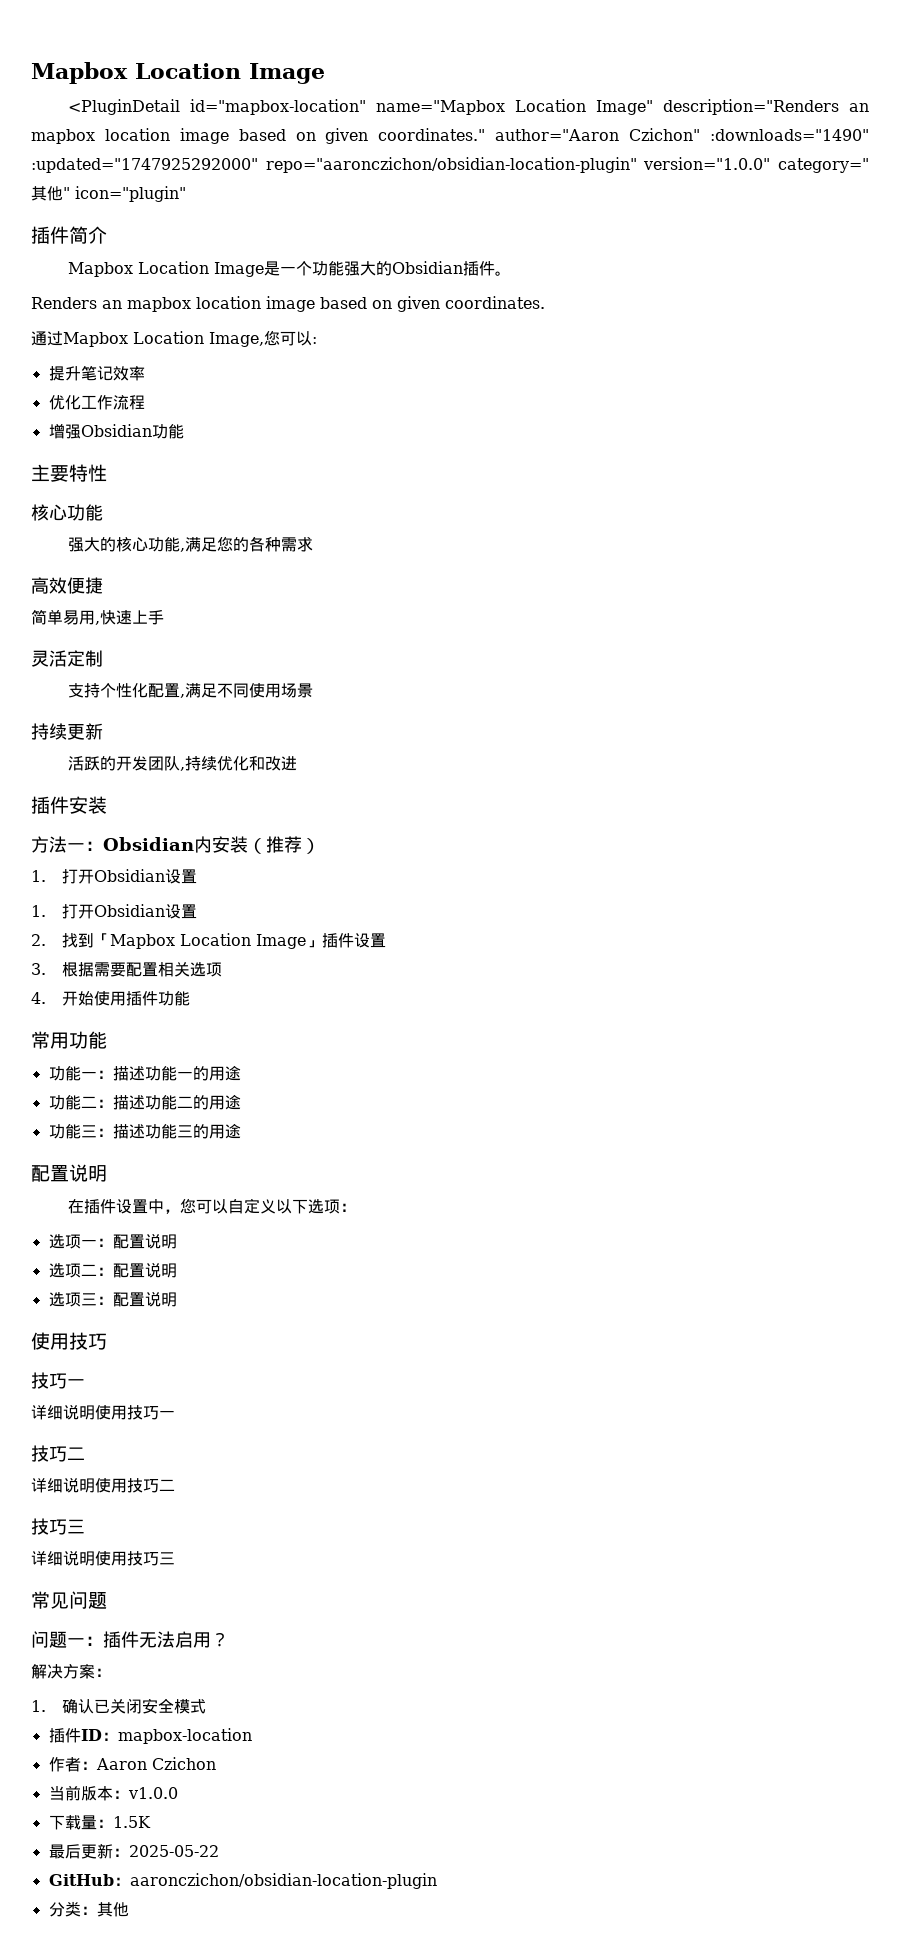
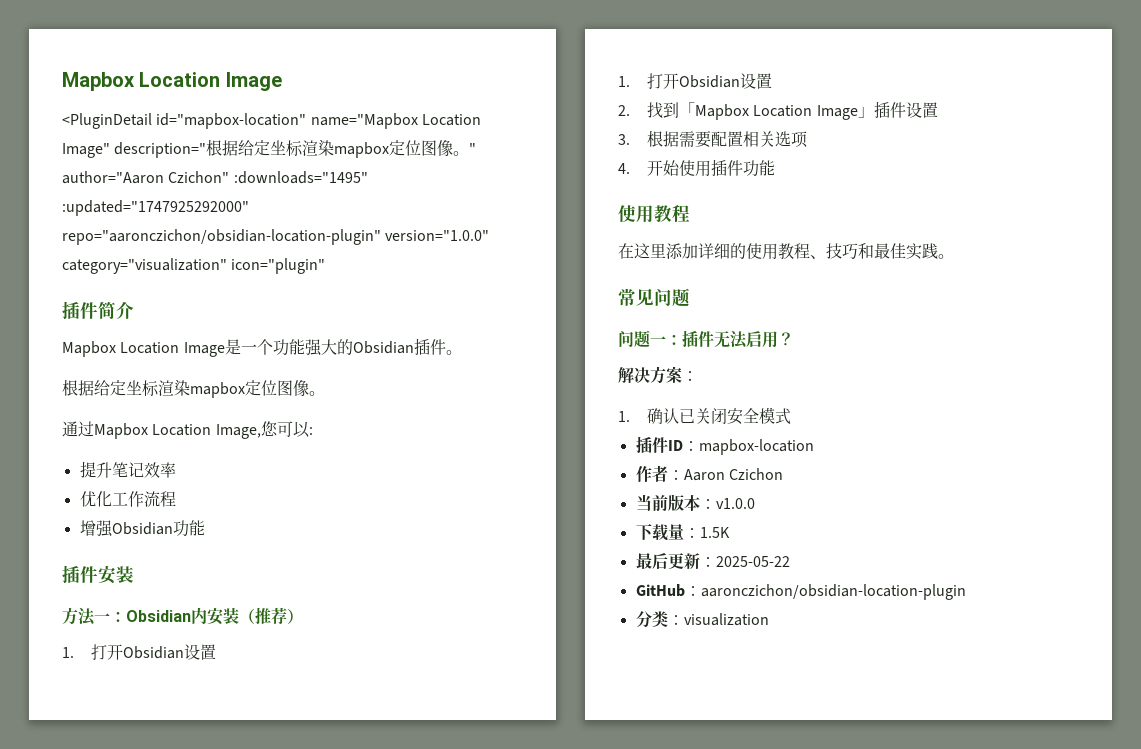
[663,99,869,115] [31,128,486,144] description="Renders an mapbox location image based on given coordinates." -> [114,139,477,158] description="根据给定坐标渲染mapbox定位图像。"
[710,129,870,141] :downloads="1490" -> [233,171,368,184] :downloads="1495"
[777,158,869,173] [31,186,70,201] category="其他" -> [62,258,227,274] category="visualization"
[31,296,545,312] Renders an mapbox location image based on given coordinates. -> [62,379,325,398] 根据给定坐标渲染mapbox定位图像。
[31,464,107,482] [31,504,103,521] [68,536,314,552] [31,577,103,594] [31,609,164,625] [31,650,103,667] [68,683,314,698] [31,723,103,740] [68,756,298,771] // 主要特性 // 核心功能 // 强大的核心功能,满足您的各种需求 // 高效便捷 // 简单易用,快速上手 // 灵活定制 // 支持个性化配置,满足不同使用场景 // 持续更新 // 活跃的开发团队,持续优化和改进 -> (205, 528) none
[31,1031,107,1049] [48,1065,241,1081] [48,1094,241,1110] [48,1123,241,1139] [31,1164,107,1182] [68,1198,357,1214] [48,1233,177,1249] [48,1262,177,1278] [48,1291,177,1307] [31,1332,107,1350] [31,1372,85,1389] [31,1404,175,1420] [31,1445,85,1462] [31,1477,175,1493] [31,1518,85,1535] [31,1550,175,1566] 常用功能 // 功能一：描述功能一的用途 // 功能二：描述功能二的用途 // 功能三：描述功能三的用途 // 配置说明 // 在插件设置中，您可以自定义以下选项： // 选项一：配置说明 // 选项二：配置说明 // 选项三：配置说明 // 使用技巧 // 技巧一 // 详细说明使用技巧一 // 技巧二 // 详细说明使用技巧二 // 技巧三 // 详细说明使用技巧三 -> [618,205,690,223] [618,243,954,260] 使用教程 // 在这里添加详细的使用教程、技巧和最佳实践。
[96,1902,129,1917] 其他 -> [683,613,769,626] visualization

